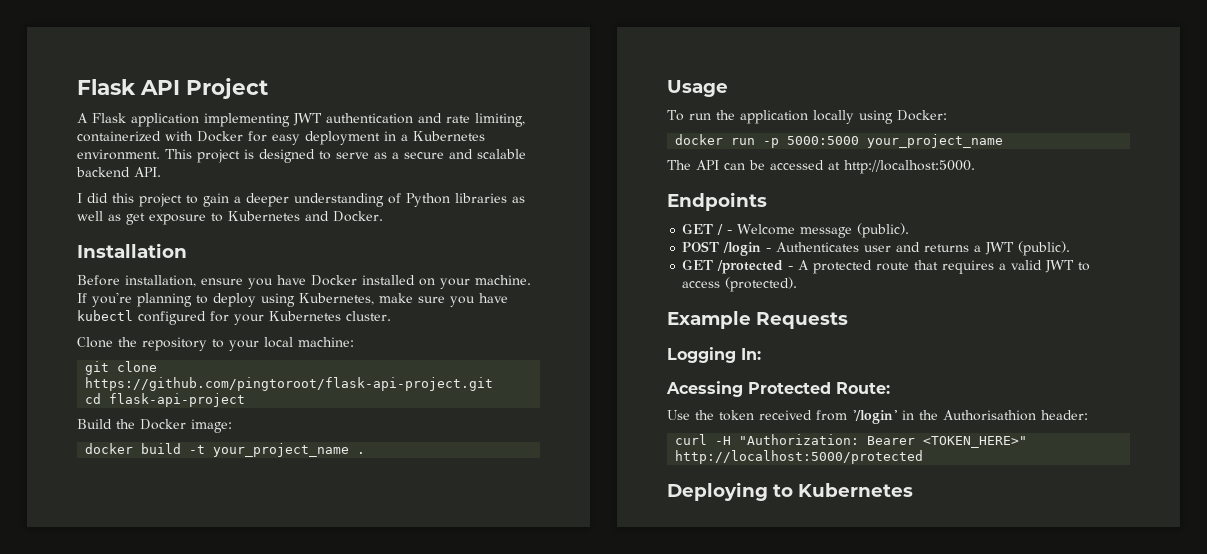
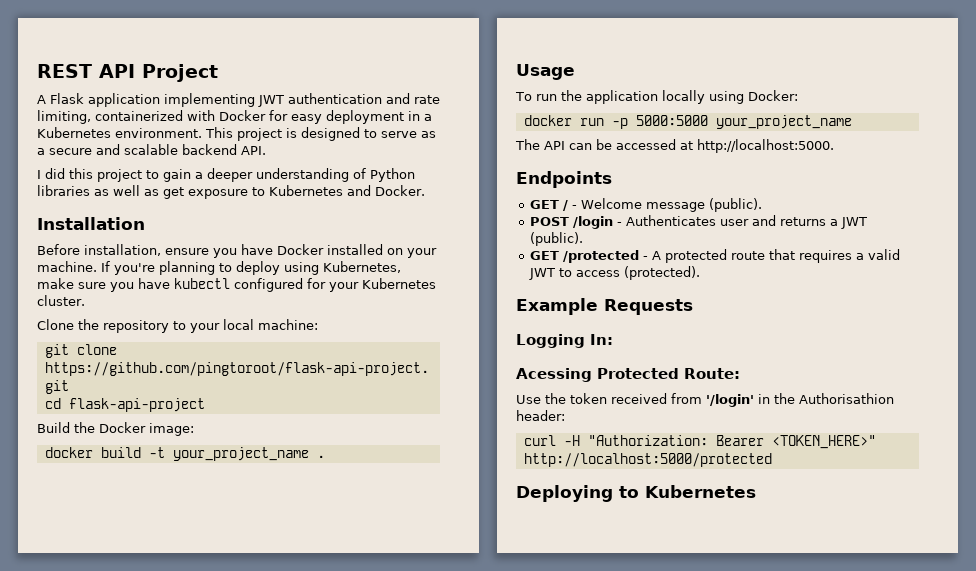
[77,79,136,95] Flask -> [37,64,92,78] REST

